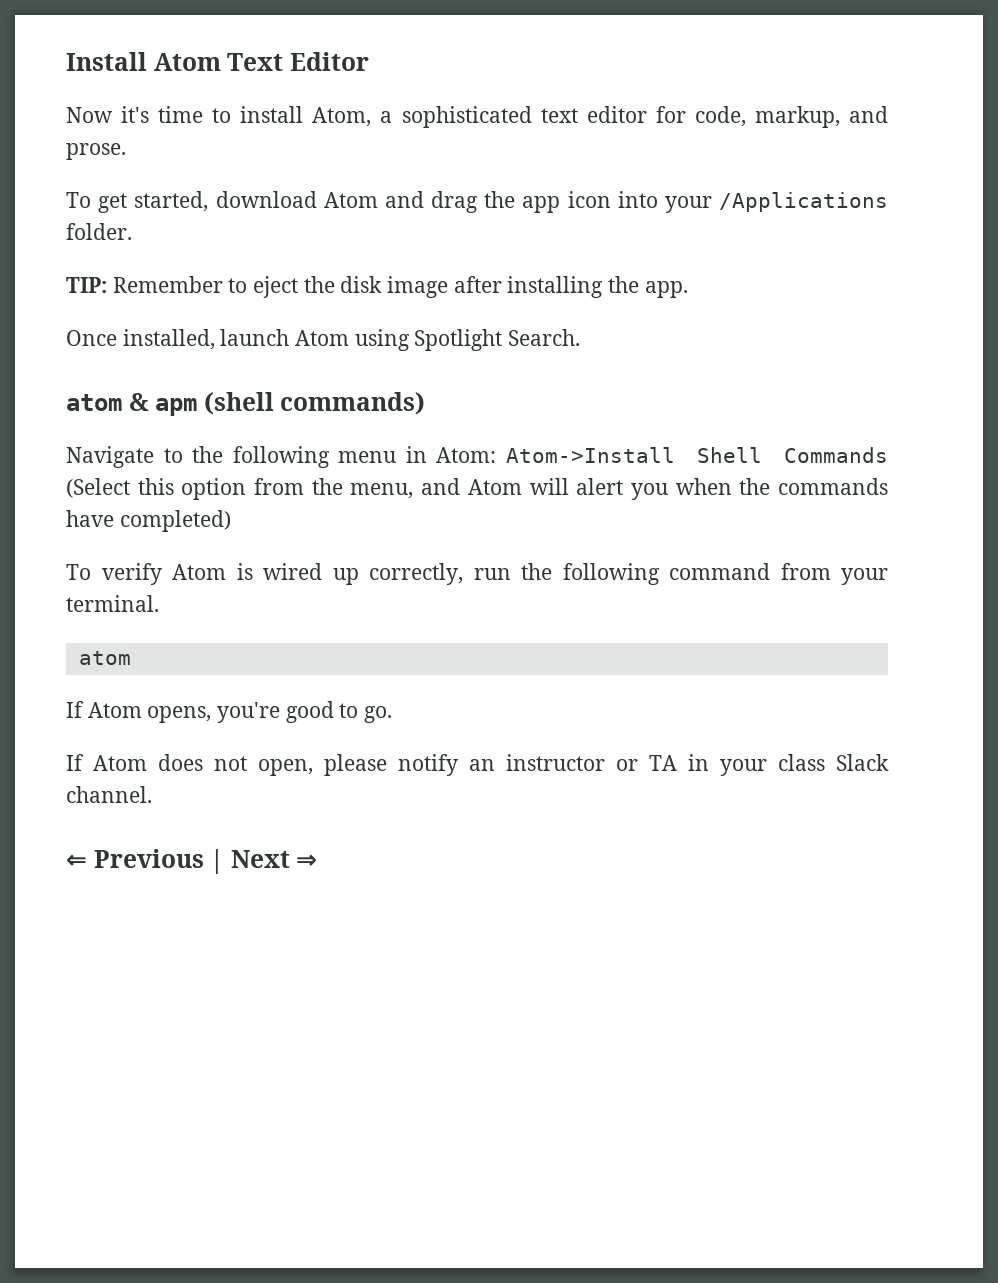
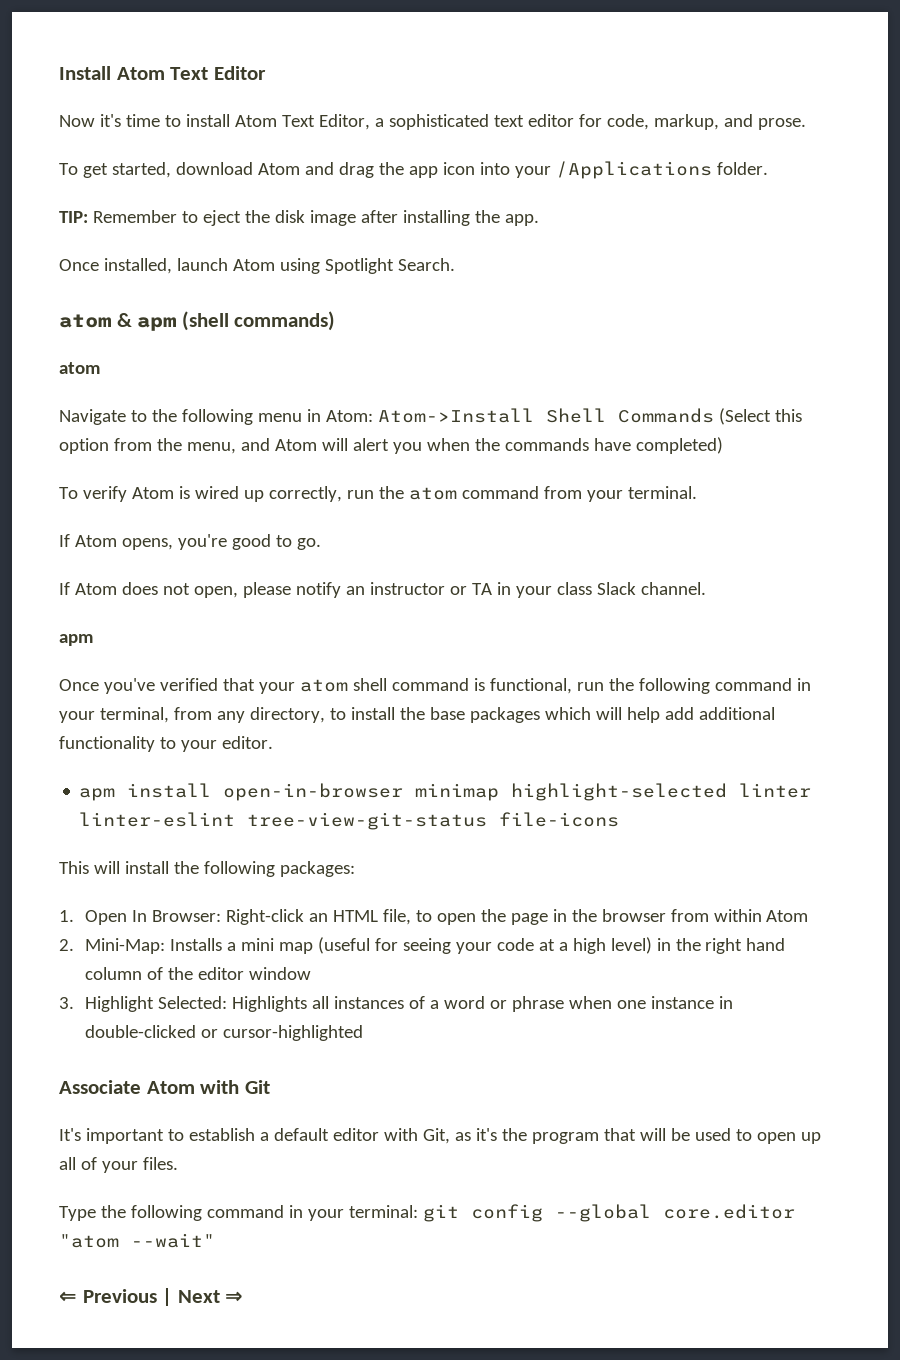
[312,107,372,127] Atom, -> [234,114,370,130] Atom Text Editor,
(426, 403) none -> [59,362,100,374] // atom
[562,563,660,585] following -> [408,487,457,500] atom
[78,651,131,665] // atom -> (697, 492) none
(152, 794) none -> [59,634,93,646] [59,678,811,694] [59,707,775,723] [59,736,273,752] [79,783,812,801] [79,812,620,830] [59,861,355,877] [59,909,809,925] [59,937,786,954] [84,967,311,980] [59,996,733,1012] [84,1025,363,1041] [59,1080,270,1094] [59,1128,821,1144] [59,1157,178,1173] [59,1204,795,1222] [59,1233,215,1248] // apm // Once you've verified that your atom shell command is functional, run the following command in your terminal, from any directory, to install the base packages which will help add additional functionality to your editor. // apm install open-in-browser minimap highlight-selected linter linter-eslint tree-view-git-status file-icons // This will install the following packages: // 1. Open In Browser: Right-click an HTML file, to open the page in the browser from within Atom // 2. Mini-Map: Installs a mini map (useful for seeing your code at a high level) in the right hand column of the editor window // 3. Highlight Selected: Highlights all instances of a word or phrase when one instance in double-clicked or cursor-highlighted // Associate Atom with Git // It's important to establish a default editor with Git, as it's the program that will be used to open up all of your files. // Type the following command in your terminal: git config --global core.editor "atom --wait"

